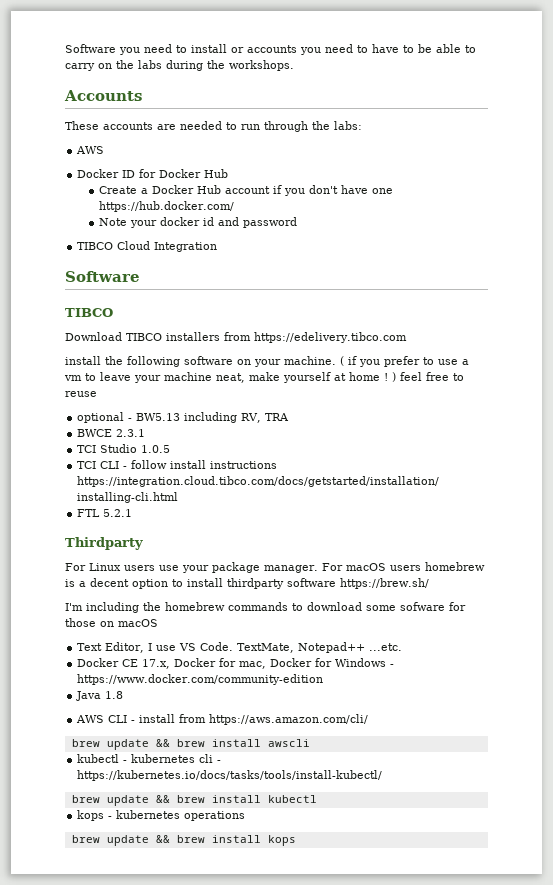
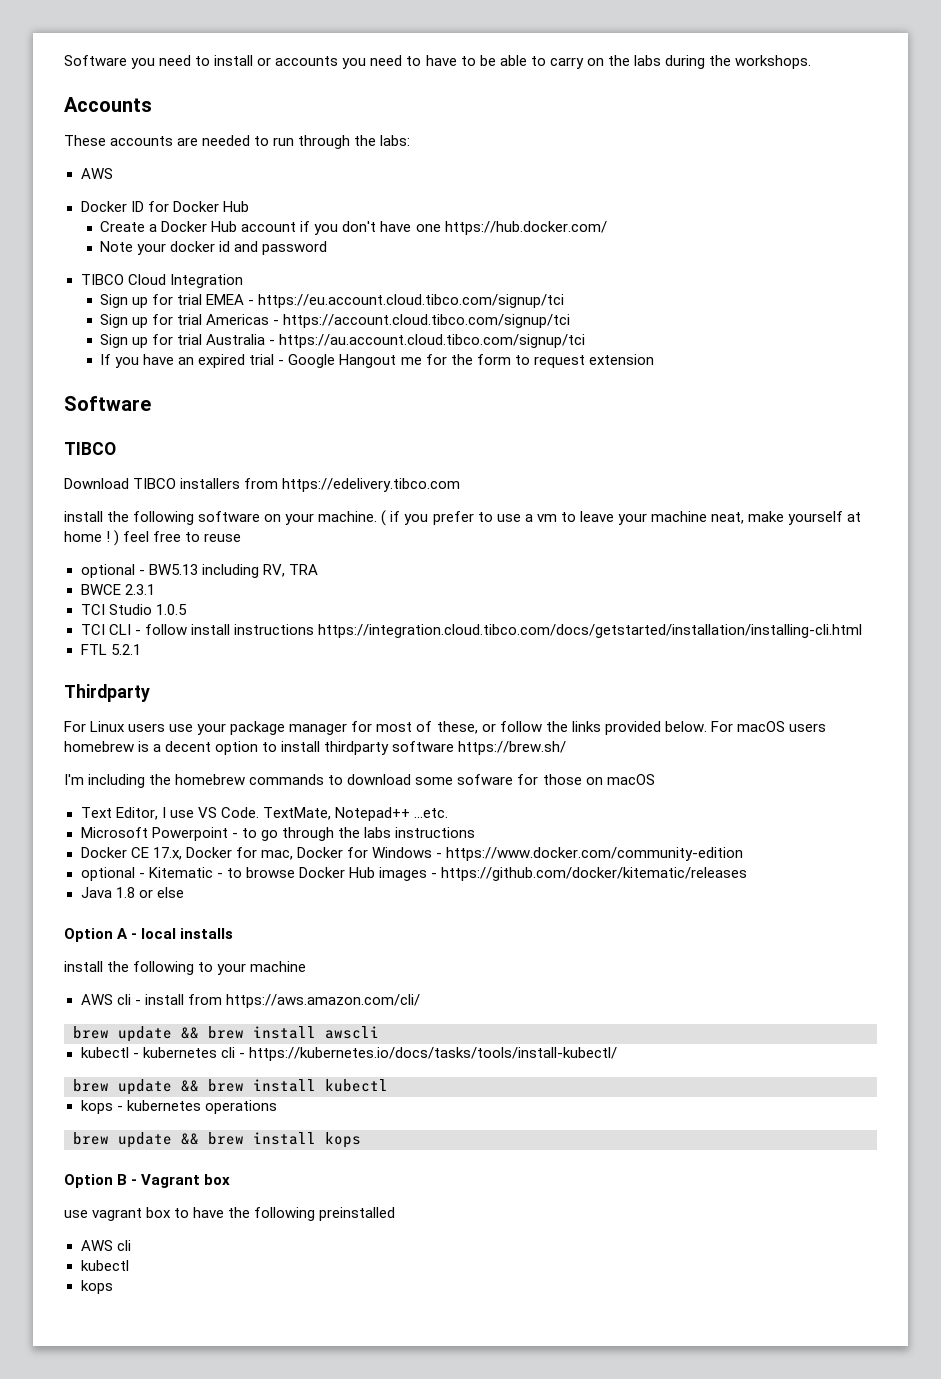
(218, 247) none -> [100,294,565,308] [100,314,571,328] [100,334,586,348] [100,354,654,368] // Sign up for trial EMEA - https://eu.account.cloud.tibco.com/signup/tci // Sign up for trial Americas - https://account.cloud.tibco.com/signup/tci // Sign up for trial Australia - https://au.account.cloud.tibco.com/signup/tci // If you have an expired trial - Google Hangout me for the form to request extension
[264,565,318,573] manager. -> [289,721,707,735] manager for most of these, or follow the links provided below.
(403, 647) none -> [80,827,475,841] // Microsoft Powerpoint - to go through the labs instructions
[76,691,124,701] [76,715,128,723] Java 1.8 // AWS CLI -> [80,867,748,881] [80,887,184,898] [64,928,234,942] [64,961,307,975] [80,994,131,1005] optional - Kitematic - to browse Docker Hub images - https://github.com/docker/kitematic/releases // Java 1.8 or else // Option A - local installs // install the following to your machine // AWS cli
(296, 840) none -> [64,1174,231,1188] [64,1207,396,1221] [80,1240,131,1251] [80,1260,129,1271] [80,1280,113,1294] // Option B - Vagrant box // use vagrant box to have the following preinstalled // AWS cli // kubectl // kops

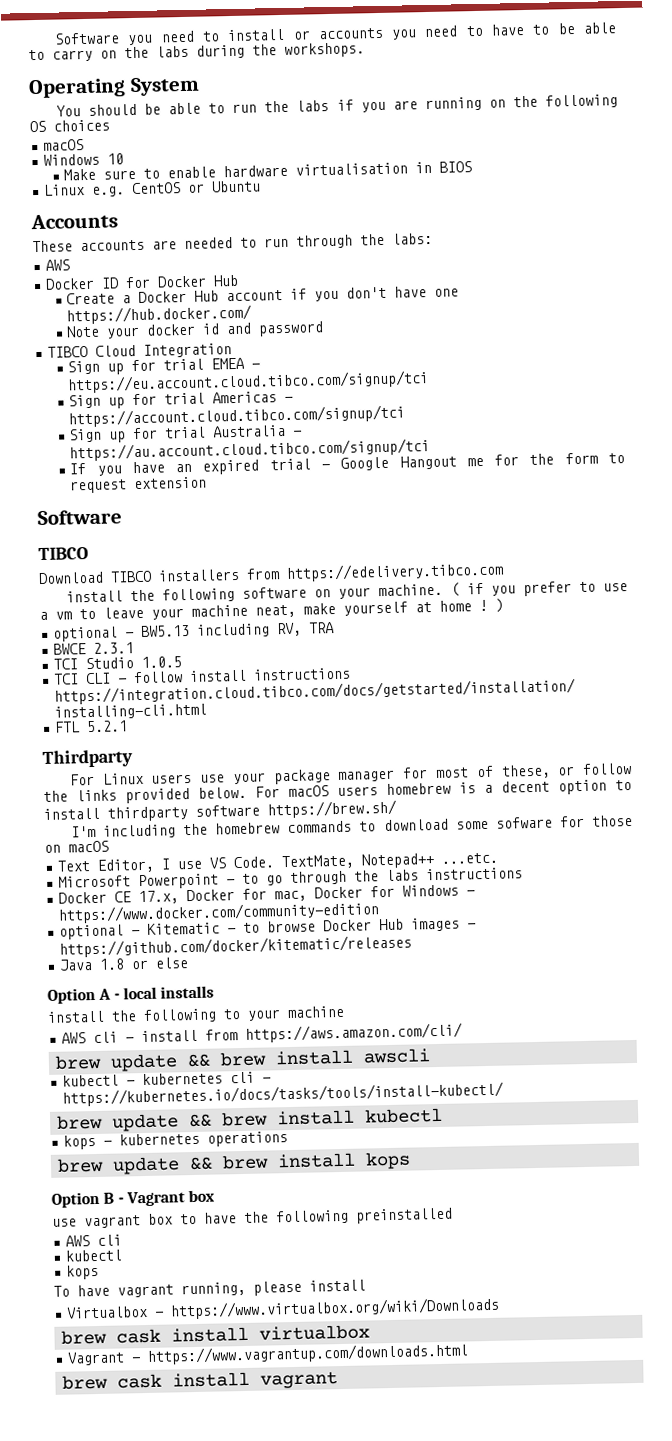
(812, 62) none -> [28,76,200,99] [55,94,618,117] [29,119,110,133] [43,139,85,151] [43,153,125,166] [63,161,473,181] [44,180,262,197] // Operating System // You should be able to run the labs if you are running on the following OS choices // macOS // Windows 10 // Make sure to enable hardware virtualisation in BIOS // Linux e.g. CentOS or Ubuntu
[123,531,242,542] feel free to reuse -> (504, 605) none
(113, 1287) none -> [53,1279,366,1298] [66,1296,501,1320] [61,1324,371,1345] [67,1342,470,1366] [62,1371,339,1390] // To have vagrant running, please install // Virtualbox - https://www.virtualbox.org/wiki/Downloads // brew cask install virtualbox // Vagrant - https://www.vagrantup.com/downloads.html // brew cask install vagrant

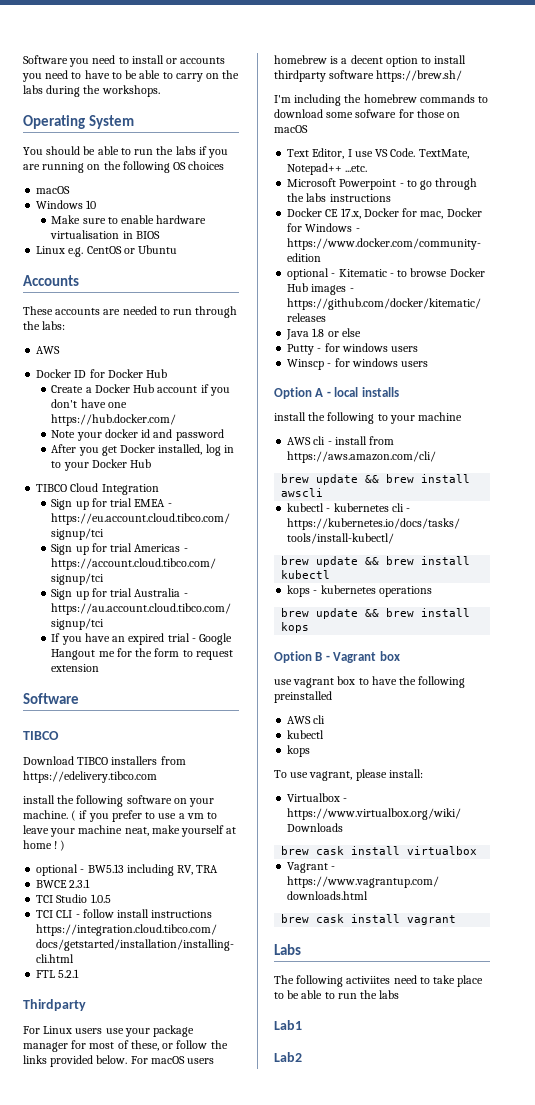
(325, 329) none -> [51,444,234,456] [51,459,152,471] // After you get Docker installed, log in to your Docker Hub
(190, 963) none -> [287,343,419,355] [287,358,429,370] // Putty - for windows users // Winscp - for windows users
[77,1279,366,1298] have vagrant running, please install -> [290,769,423,781] use vagrant, please install:
(339, 1380) none -> [274,944,301,955] [274,975,484,987] [274,990,400,999] [274,1020,302,1030] [274,1052,302,1062] // Labs // The following activiites need to take place to be able to run the labs // Lab1 // Lab2

